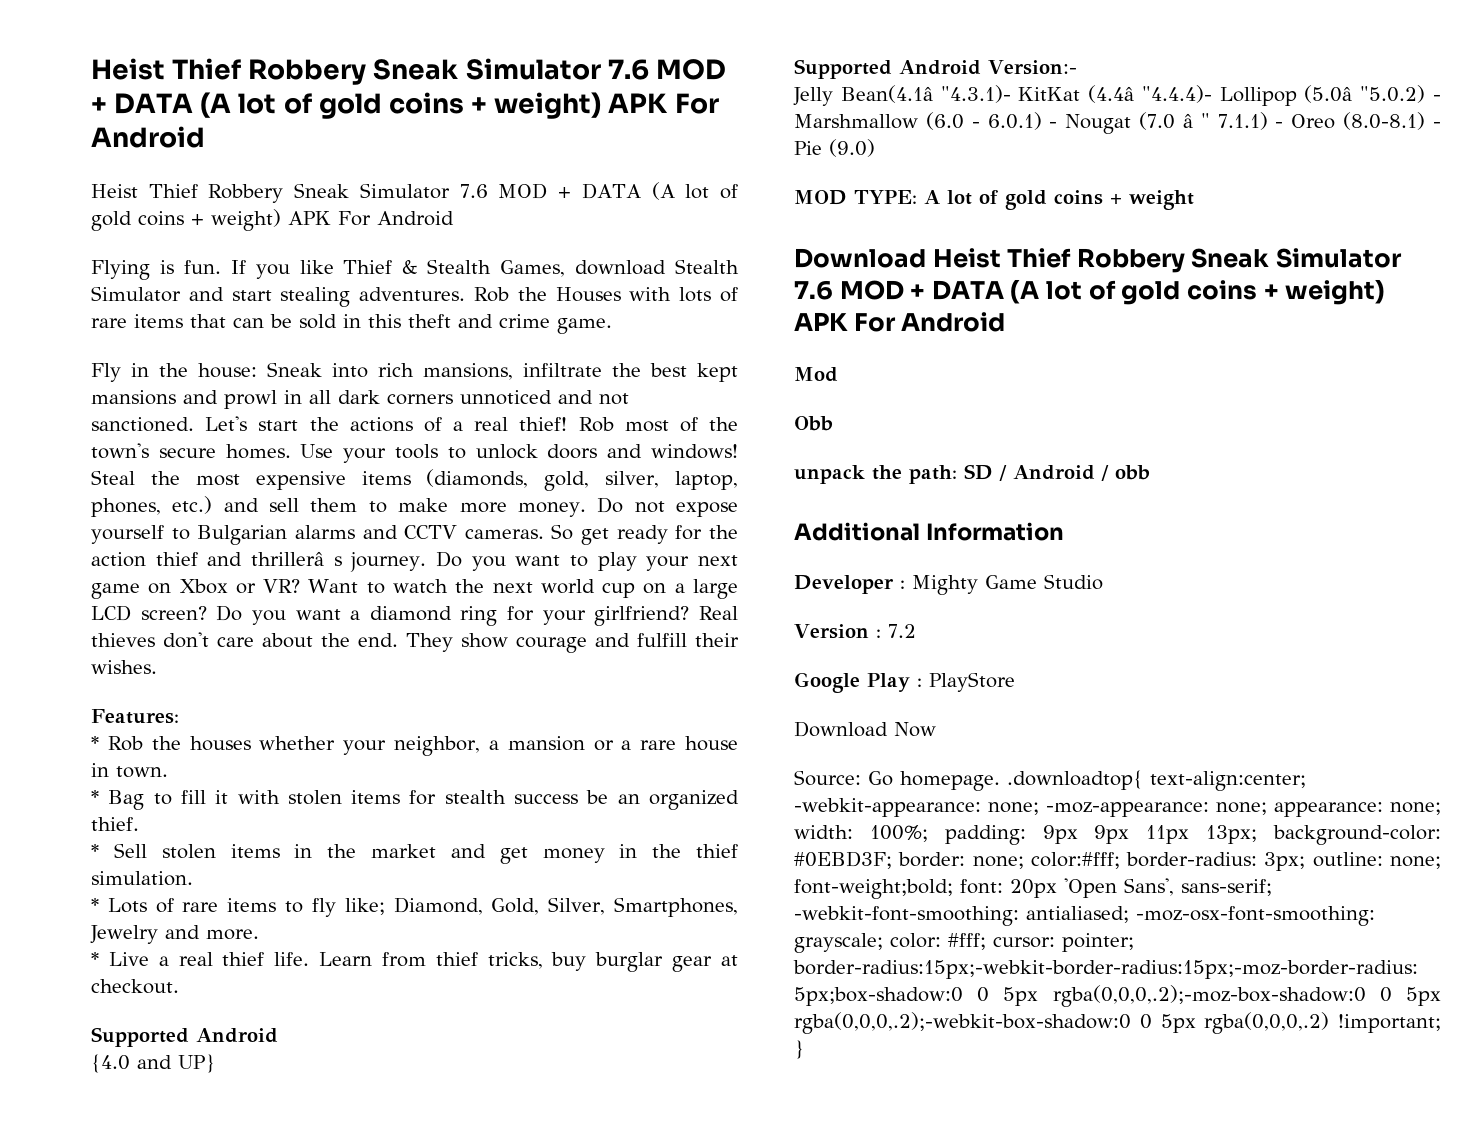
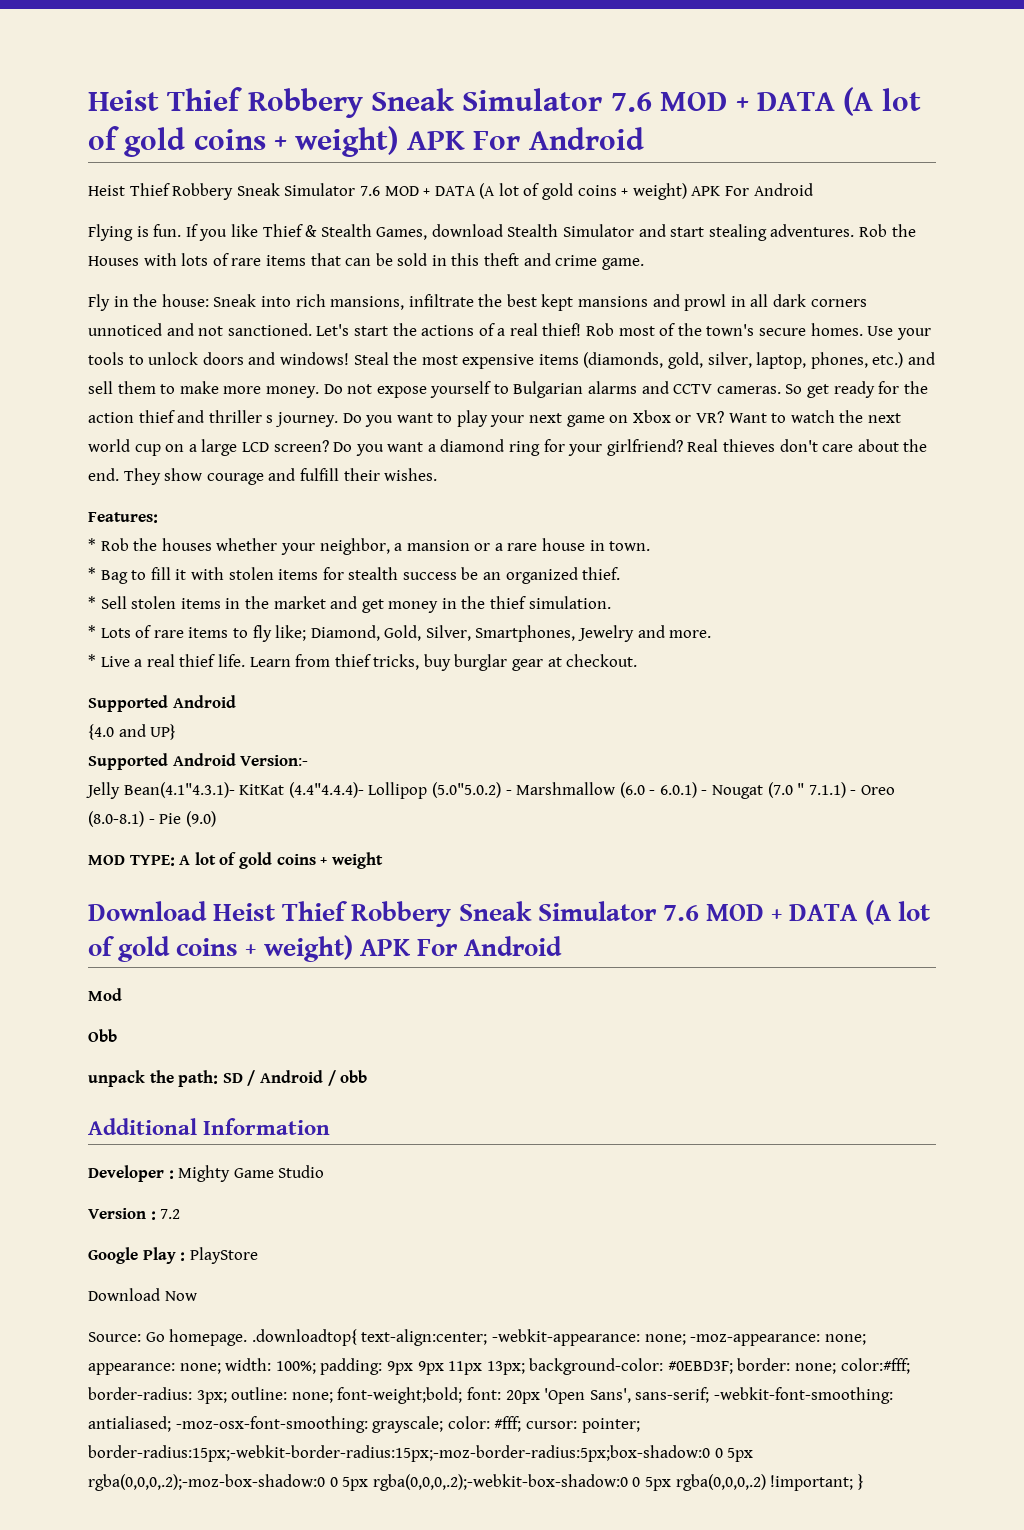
[251,551,325,566] thrillerâ -> [208,410,262,423] thriller
[840,85,1426,106] Bean(4.1â "4.3.1)- KitKat (4.4â "4.4.4)- Lollipop (5.0â "5.0.2) -> [123,782,501,799] Bean(4.1"4.3.1)- KitKat (4.4"4.4.4)- Lollipop (5.0"5.0.2)
[1182,113,1193,128] â -> (793, 790) none

